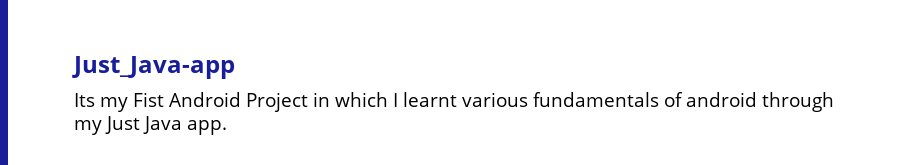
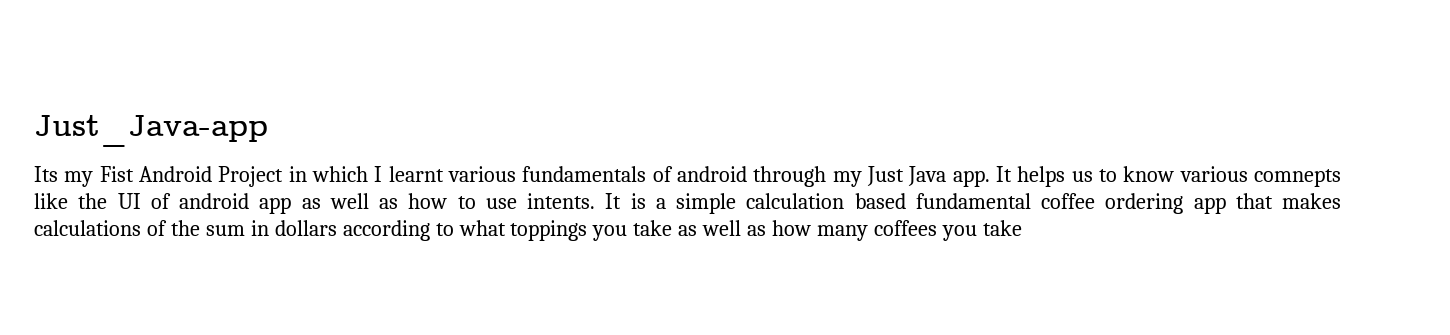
(227, 127) none -> [996,166,1341,187] [34,193,1341,214] [34,220,1022,241] It helps us to know various comnepts like the UI of android app as well as how to use intents. It is a simple calculation based fundamental coffee ordering app that makes calculations of the sum in dollars according to what toppings you take as well as how many coffees you take

